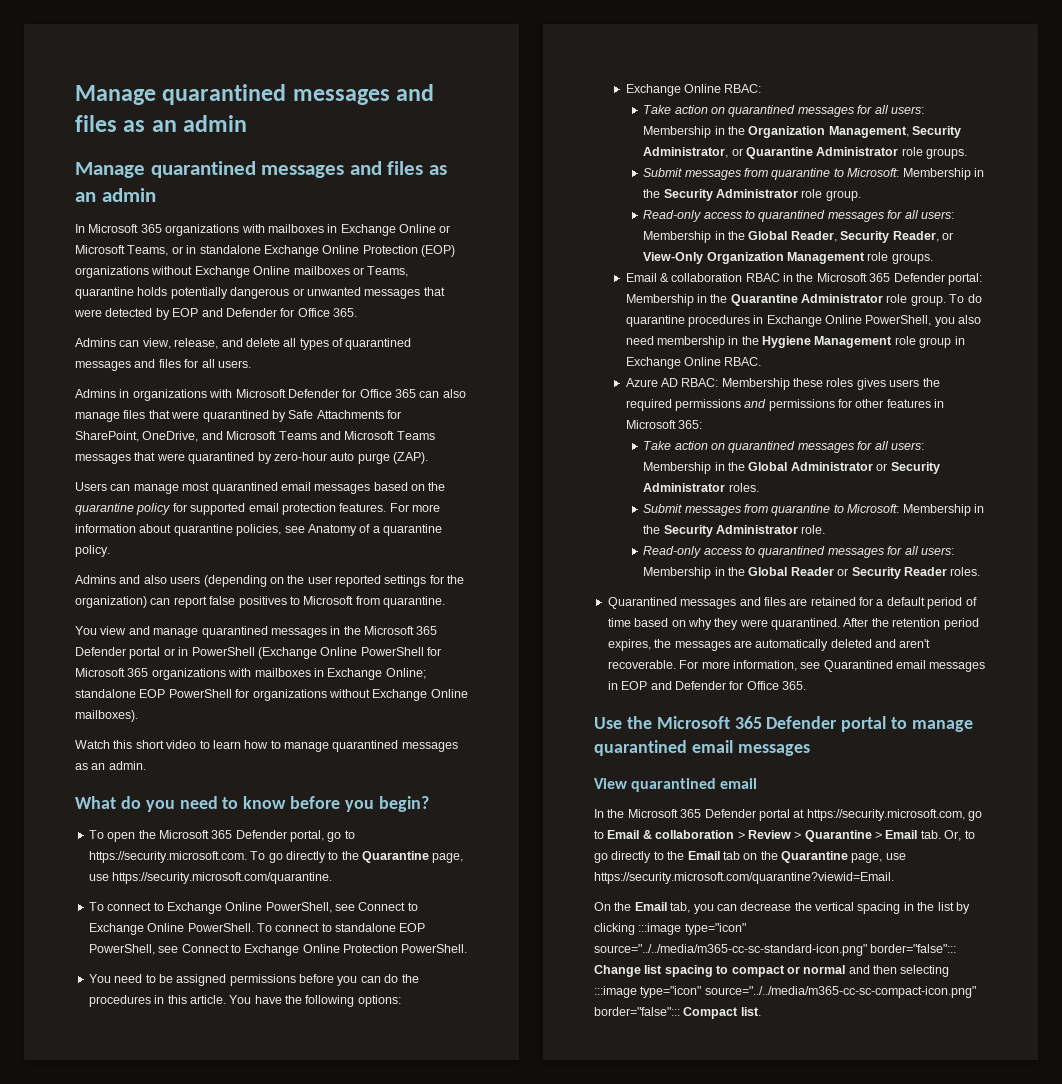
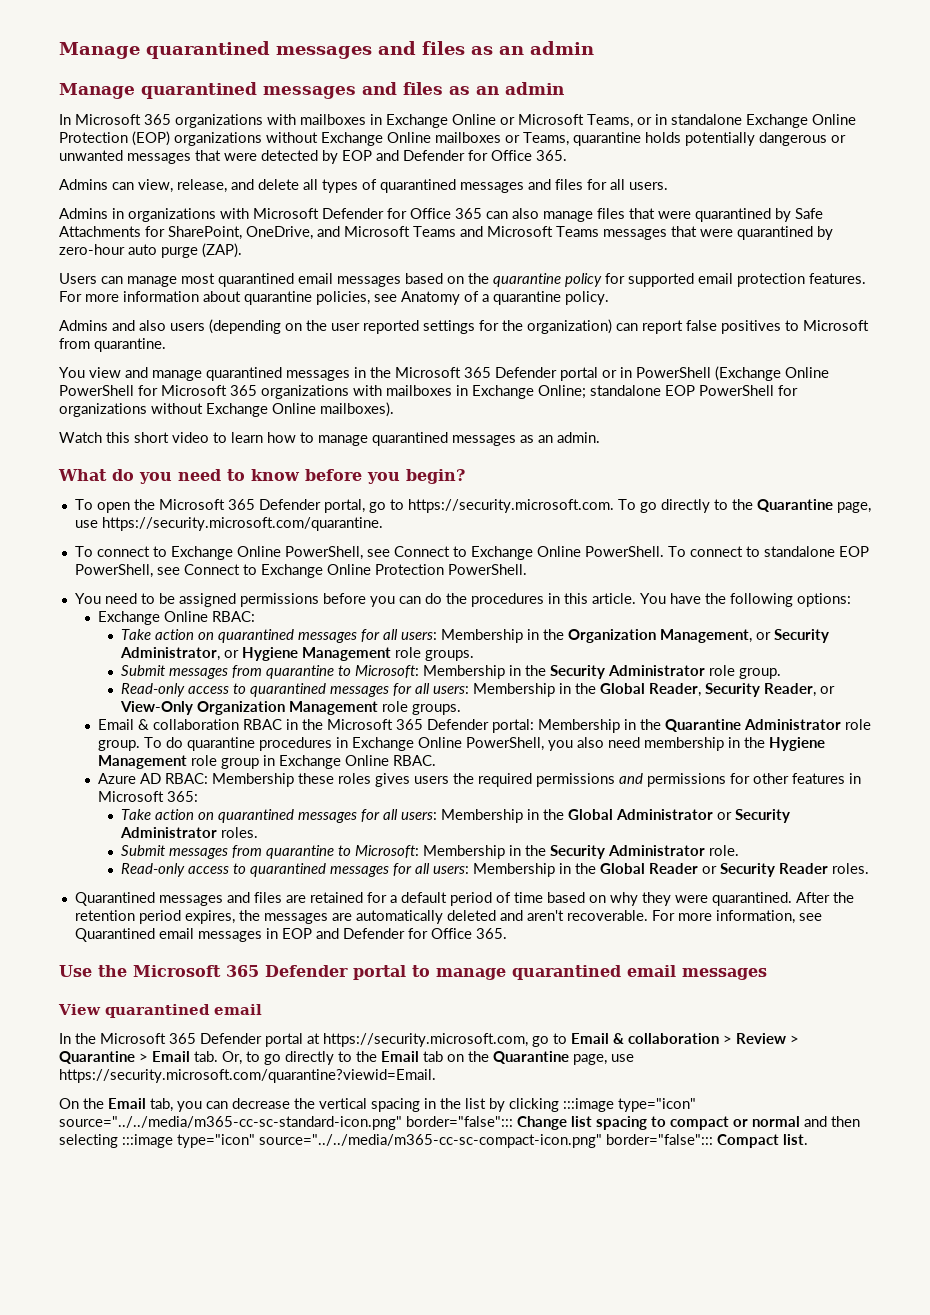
(909, 132) none -> [756,632,772,640] or
[746,147,899,159] Quarantine Administrator -> [242,647,392,661] Hygiene Management

